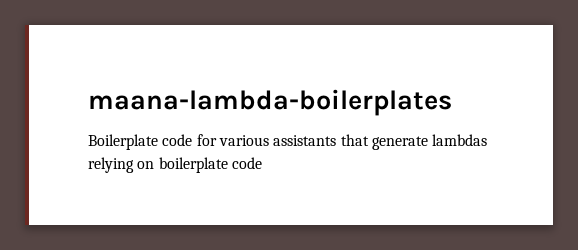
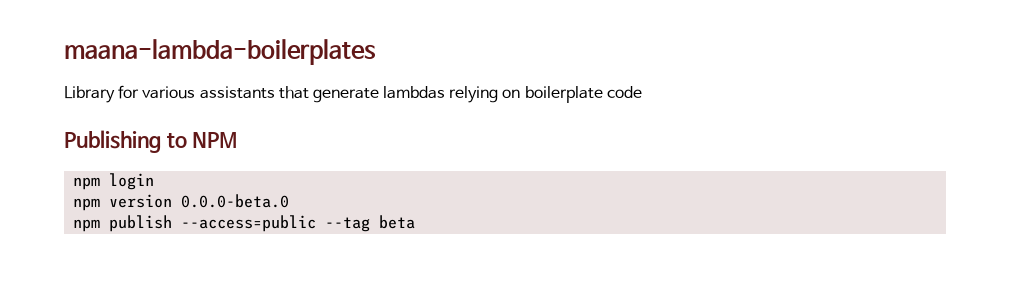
[88,134,193,150] Boilerplate code -> [64,86,115,103] Library
(262, 163) none -> [64,130,239,153] [73,173,155,190] [73,194,290,211] [73,215,416,232] // Publishing to NPM // npm login // npm version 0.0.0-beta.0 // npm publish --access=public --tag beta

